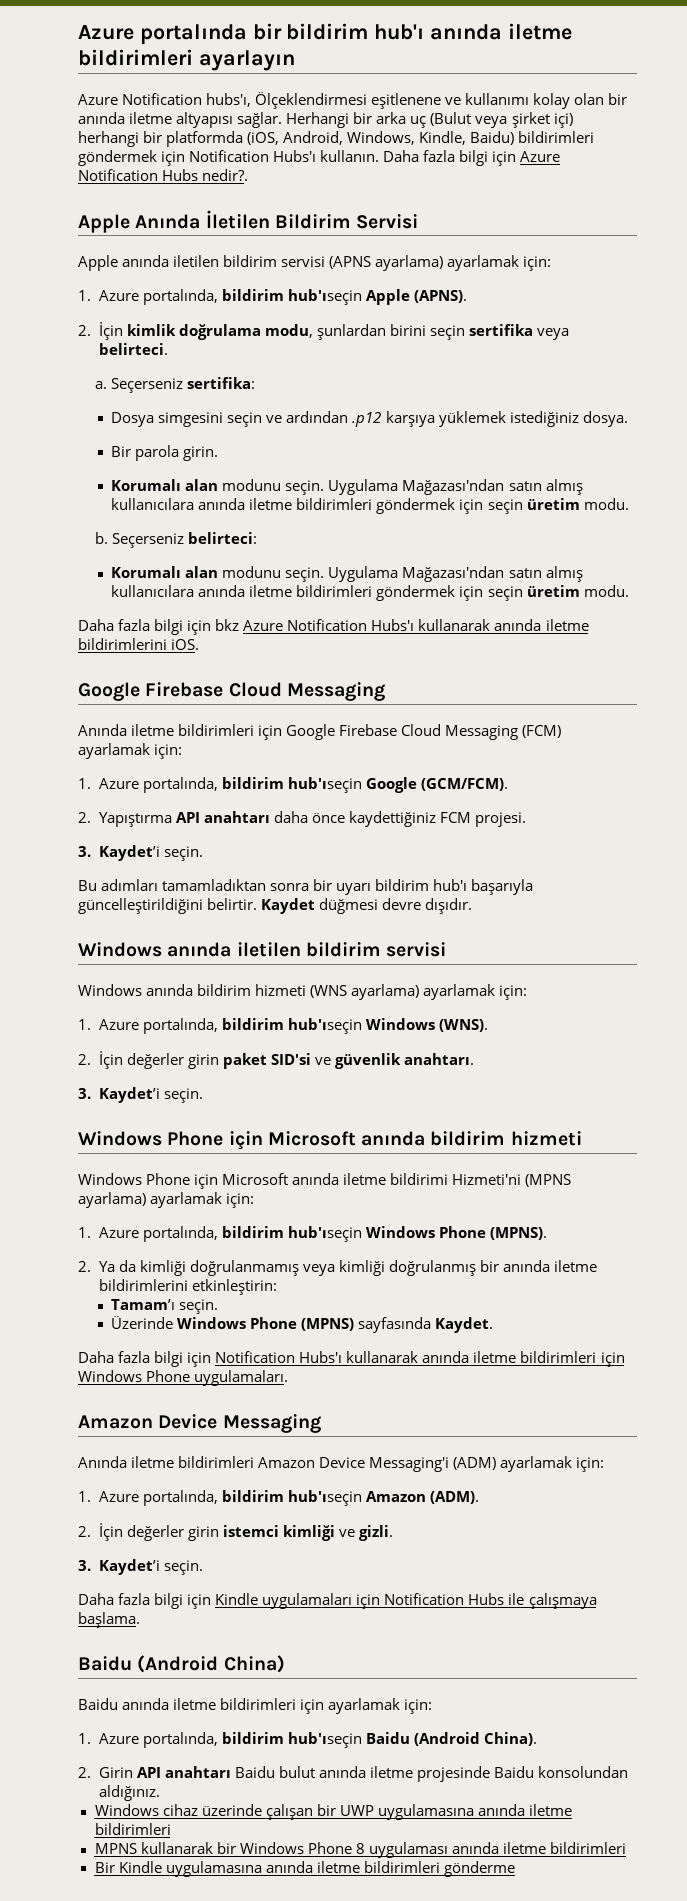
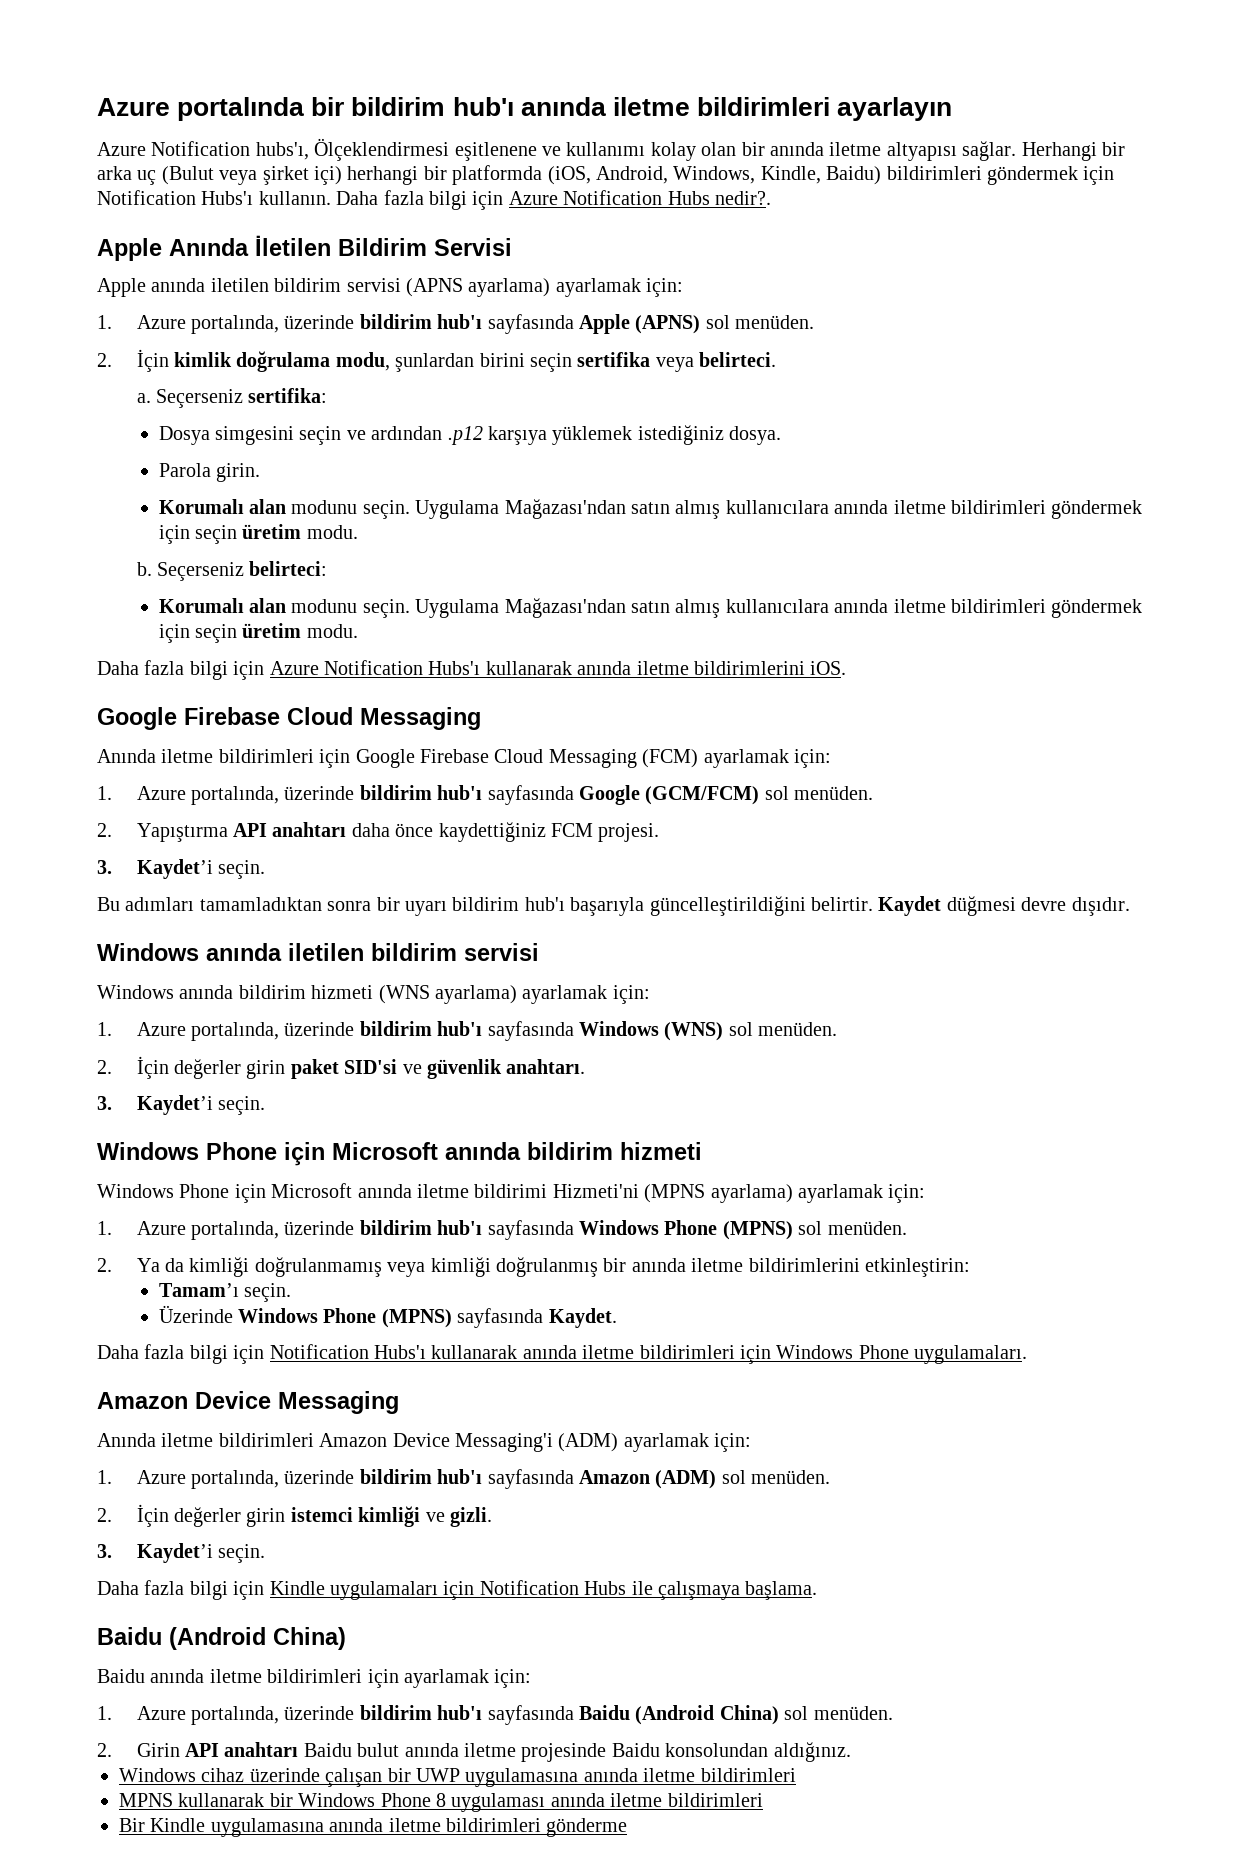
[221,289,467,305] bildirim hub'ıseçin Apple (APNS). -> [284,314,815,334] üzerinde bildirim hub'ı sayfasında Apple (APNS) sol menüden.
[111,445,180,461] Bir parola -> [158,463,211,477] Parola
[215,619,240,631] bkz -> (265, 670) none
[221,777,508,793] bildirim hub'ıseçin Google (GCM/FCM). -> [284,785,874,805] üzerinde bildirim hub'ı sayfasında Google (GCM/FCM) sol menüden.
[221,1018,488,1034] bildirim hub'ıseçin Windows (WNS). -> [284,1021,838,1041] üzerinde bildirim hub'ı sayfasında Windows (WNS) sol menüden.
[221,1226,547,1242] bildirim hub'ıseçin Windows Phone (MPNS). -> [284,1220,907,1240] üzerinde bildirim hub'ı sayfasında Windows Phone (MPNS) sol menüden.
[221,1490,479,1506] bildirim hub'ıseçin Amazon (ADM). -> [284,1469,831,1489] üzerinde bildirim hub'ı sayfasında Amazon (ADM) sol menüden.
[221,1732,537,1748] bildirim hub'ıseçin Baidu (Android China). -> [284,1705,893,1725] üzerinde bildirim hub'ı sayfasında Baidu (Android China) sol menüden.

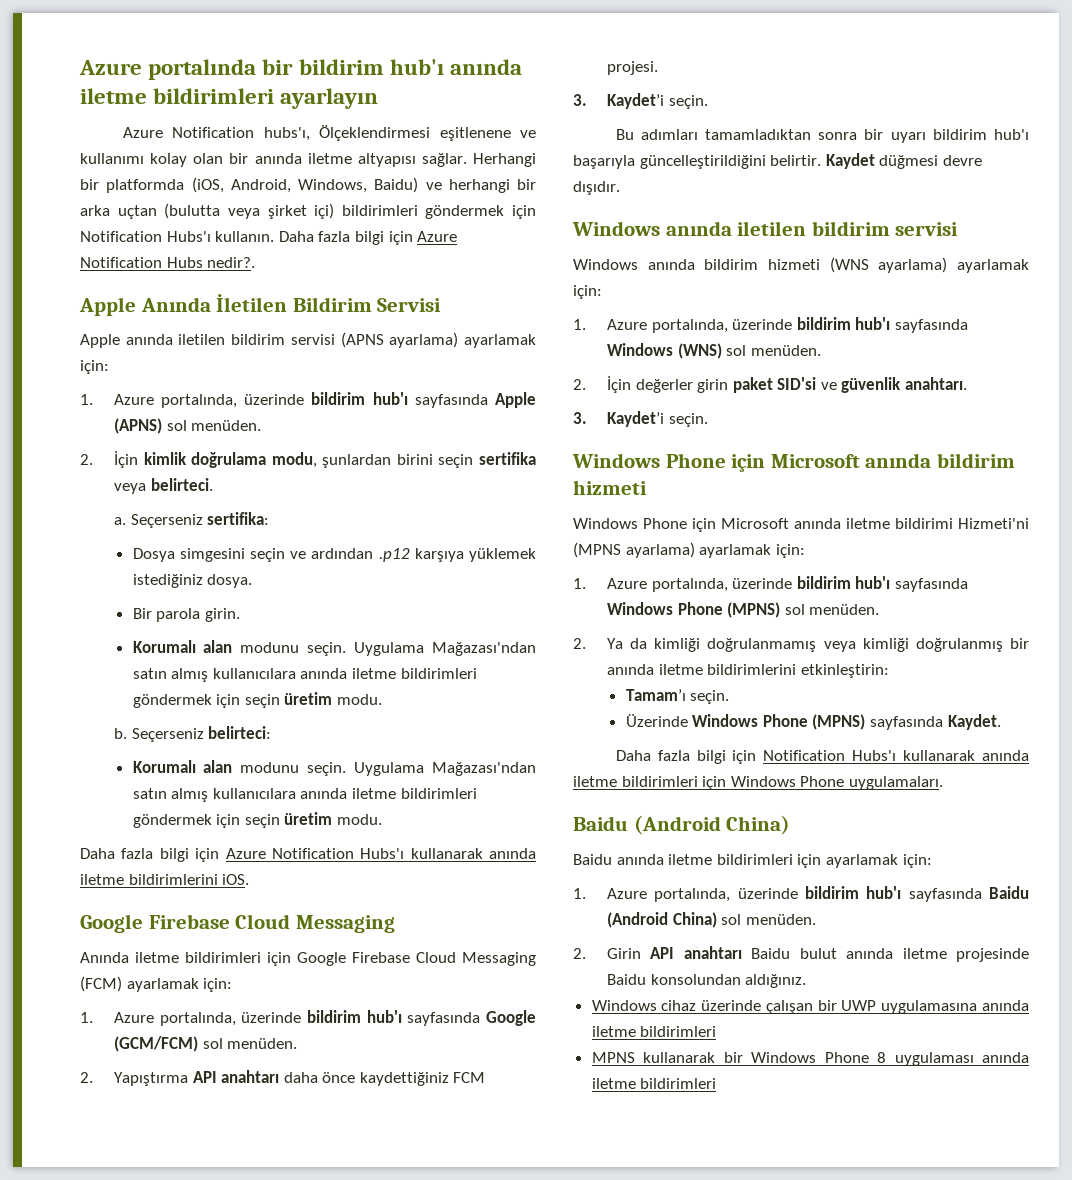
[97,165,882,185] arka uç (Bulut veya şirket içi) herhangi bir platformda (iOS, Android, Windows, Kindle, Baidu) -> [106,177,536,193] [80,203,335,219] platformda (iOS, Android, Windows, Baidu) ve herhangi bir arka uçtan (bulutta veya şirket içi)
[158,463,211,477] Parola -> [132,608,201,622] Bir parola
[97,1391,399,1414] [97,1433,752,1452] [97,1469,831,1489] [97,1504,492,1527] [97,1543,265,1563] [97,1580,818,1600] // Amazon Device Messaging // Anında iletme bildirimleri Amazon Device Messaging'i (ADM) ayarlamak için: // 1. Azure portalında, üzerinde bildirim hub'ı sayfasında Amazon (ADM) sol menüden. // 2. İçin değerler girin istemci kimliği ve gizli. // 3. Kaydet’i seçin. // Daha fazla bilgi için Kindle uygulamaları için Notification Hubs ile çalışmaya başlama. -> (943, 783) none
[119,1818,628,1837] // Bir Kindle uygulamasına anında iletme bildirimleri gönderme -> (717, 1083) none

